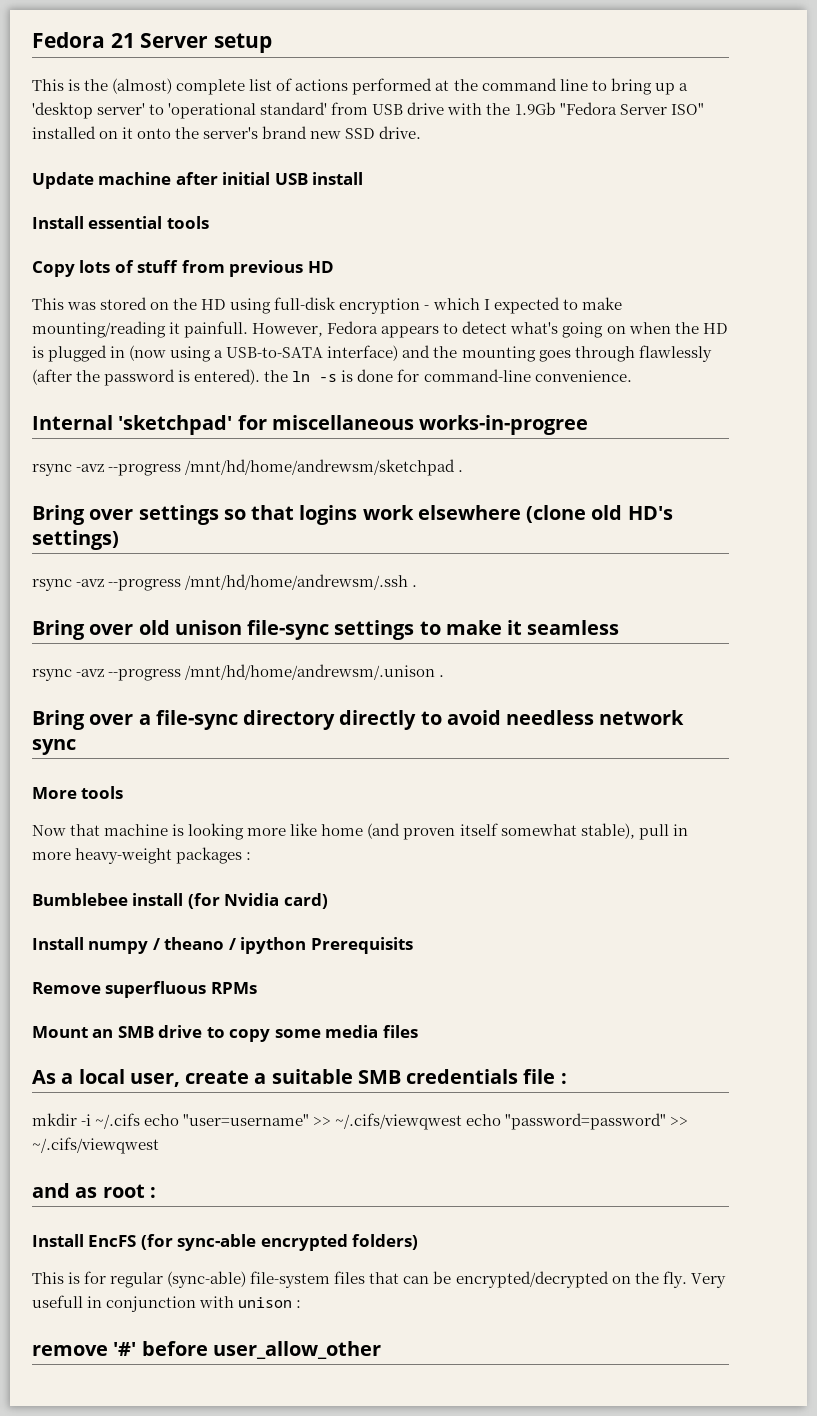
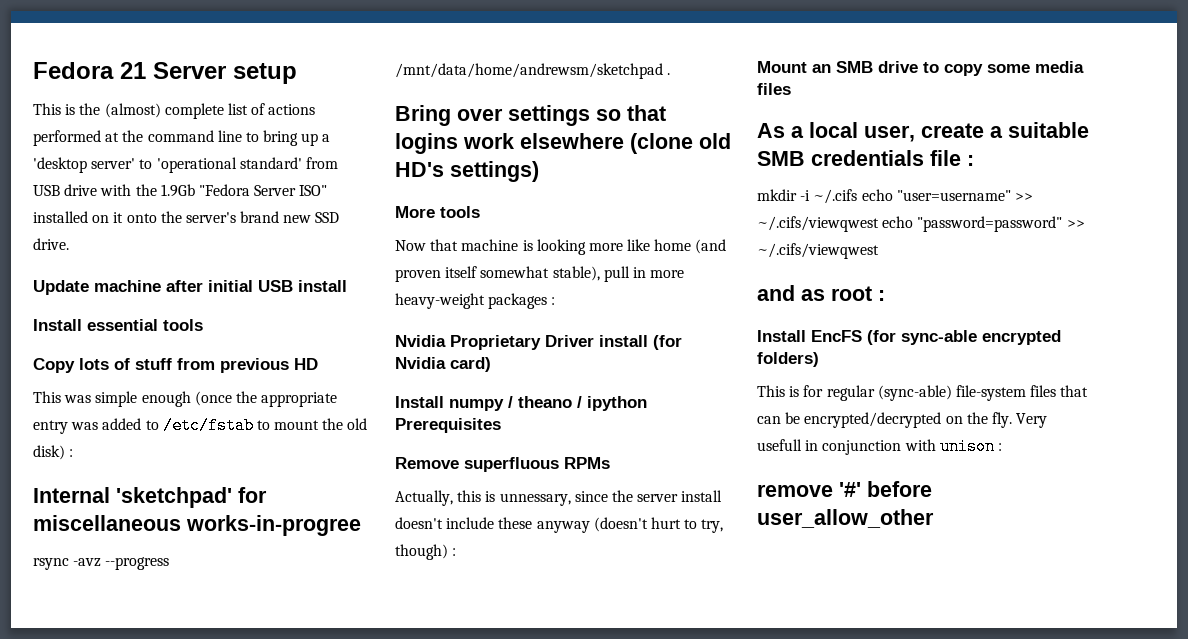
[100,297,622,314] [32,321,728,338] [32,345,712,362] [32,369,632,386] stored on the HD using full-disk encryption - which I expected to make mounting/reading it painfull. However, Fedora appears to detect what's going on when the HD is plugged in (now using a USB-to-SATA interface) and the mounting goes through flawlessly (after the password is entered). the ln -s is done for command-line convenience. -> [95,391,338,407] [33,417,368,434] [33,445,74,460] simple enough (once the appropriate entry was added to /etc/fstab to mount the old disk) :
[185,459,456,476] /mnt/hd/home/andrewsm/sketchpad -> [395,63,663,79] /mnt/data/home/andrewsm/sketchpad
[32,574,418,591] [32,620,620,640] [32,664,445,681] [32,710,685,730] [32,739,76,755] // rsync -avz --progress /mnt/hd/home/andrewsm/.ssh . // Bring over old unison file-sync settings to make it seamless // rsync -avz --progress /mnt/hd/home/andrewsm/.unison . // Bring over a file-sync directory directly to avoid needless network sync -> (539, 171) none
[32,893,128,906] Bumblebee -> [395,335,594,350] Nvidia Proprietary Driver
[310,937,413,954] Prerequisits -> [395,418,501,433] Prerequisites
(257, 988) none -> [395,490,723,506] [395,517,724,533] [395,544,457,560] // Actually, this is unnessary, since the server install doesn't include these anyway (doesn't hurt to try, though) :

